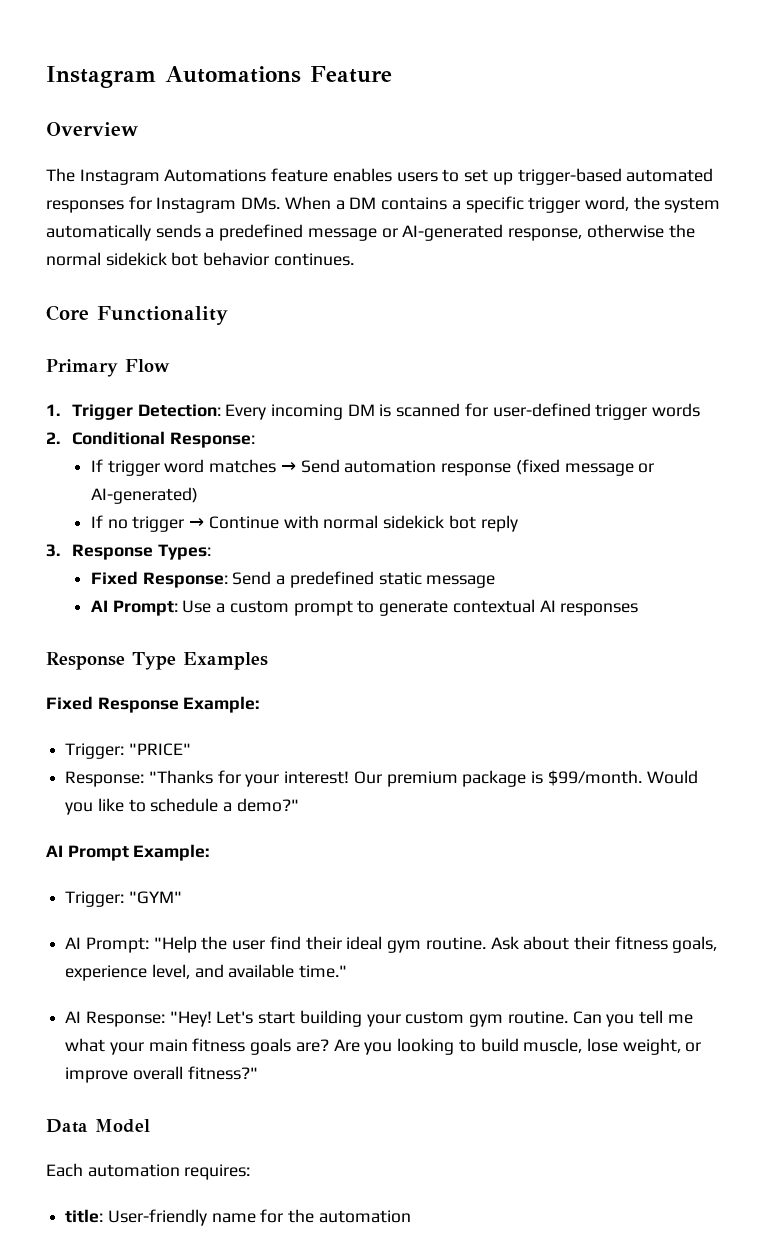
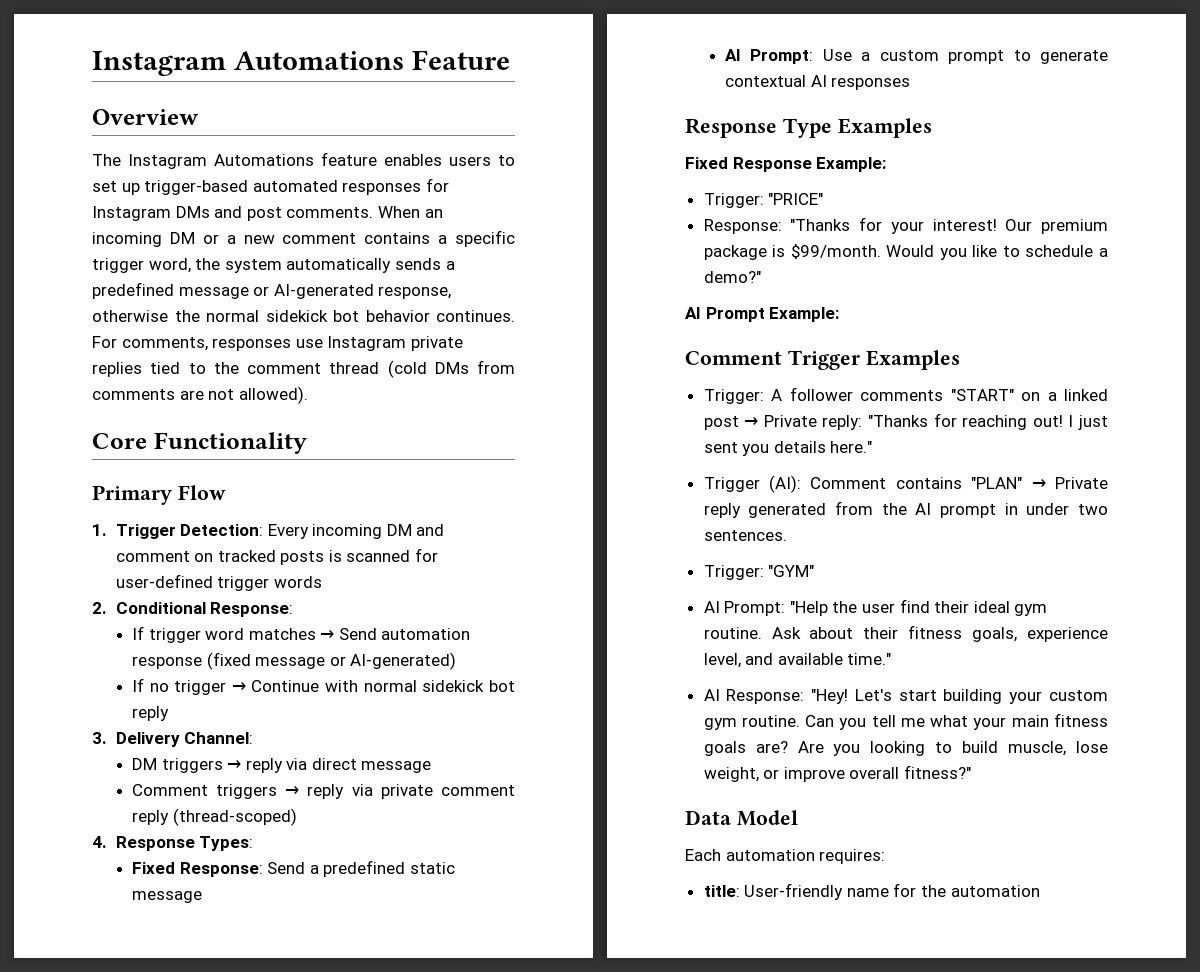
[241,196,377,210] DMs. When a DM -> [175,206,443,221] [92,232,357,247] DMs and post comments. When an incoming DM or a new comment
(354, 259) none -> [92,336,463,351] [92,360,515,378] [92,386,308,404] For comments, responses use Instagram private replies tied to the comment thread (cold DMs from comments are not allowed).
(375, 410) none -> [416,524,445,536] [115,550,325,565] and comment on tracked posts
(60, 550) none -> [115,732,254,747] [131,758,432,773] [131,784,515,799] [131,808,297,826] [92,836,107,848] Delivery Channel: // DM triggers → reply via direct message // Comment triggers → reply via private comment reply (thread-scoped) // 4.
(210, 852) none -> [685,350,960,370] [703,387,1108,404] [703,413,1108,430] [703,441,873,456] [703,475,1108,493] [703,501,1108,518] [703,530,787,541] // Comment Trigger Examples // Trigger: A follower comments "START" on a linked post → Private reply: "Thanks for reaching out! I just sent you details here." // Trigger (AI): Comment contains "PLAN" → Private reply generated from the AI prompt in under two sentences.

